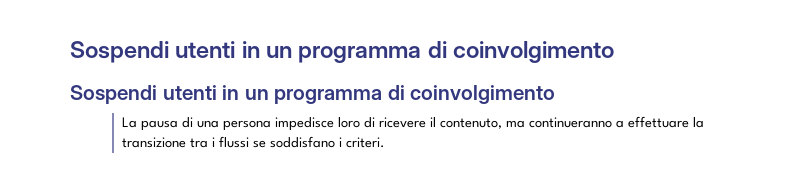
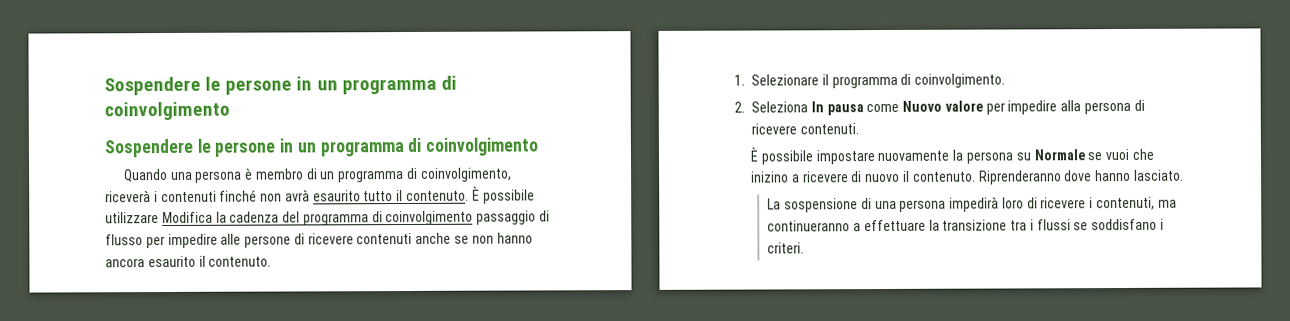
[70,41,615,63] [70,85,556,104] Sospendi utenti in un programma di coinvolgimento // Sospendi utenti in un programma di coinvolgimento -> [104,75,457,96] [104,101,230,121] [104,137,539,158] [123,167,512,183] [105,186,535,204] [105,210,551,226] [105,232,533,249] [105,255,272,268] [734,73,1006,89] [734,99,1145,116] [751,123,859,135] [750,147,1155,165] [751,169,1184,185] Sospendere le persone in un programma di coinvolgimento // Sospendere le persone in un programma di coinvolgimento // Quando una persona è membro di un programma di coinvolgimento, riceverà i contenuti finché non avrà esaurito tutto il contenuto. È possibile utilizzare Modifica la cadenza del programma di coinvolgimento passaggio di flusso per impedire alle persone di ricevere contenuti anche se non hanno ancora esaurito il contenuto. // 1. Selezionare il programma di coinvolgimento. // 2. Seleziona In pausa come Nuovo valore per impedire alla persona di ricevere contenuti. // È possibile impostare nuovamente la persona su Normale se vuoi che inizino a ricevere di nuovo il contenuto. Riprenderanno dove hanno lasciato.
[141,120,179,131] pausa -> [783,198,858,213] sospensione
[275,117,335,131] impedisce -> [949,196,1000,212] impedirà
[430,117,503,129] il contenuto, -> [1089,196,1155,211] i contenuti,

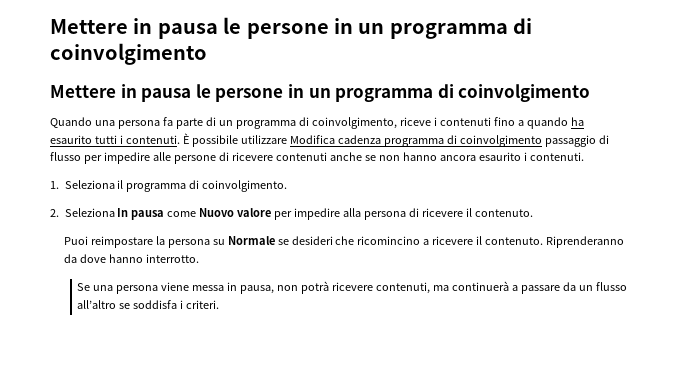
[104,75,457,96] [104,101,230,121] [104,138,193,158] Sospendere le persone in un programma di coinvolgimento // Sospendere -> [50,17,533,39] [50,43,207,65] [50,84,192,102] Mettere in pausa le persone in un programma di coinvolgimento // Mettere in pausa
[245,167,304,180] è membro -> [162,117,203,129] fa parte
[105,190,151,203] riceverà -> [399,117,431,126] riceve
[219,189,470,202] finché non avrà esaurito tutto il contenuto. -> [493,117,584,129] [50,135,180,144] fino a quando ha esaurito tutti i contenuti.
[215,211,301,223] la cadenza del -> [337,135,381,144] cadenza
[198,255,272,267] il contenuto. -> [523,152,584,161] i contenuti.
[751,74,819,86] Selezionare -> [64,180,115,189] Seleziona
[799,123,859,135] [750,147,951,165] contenuti. // È possibile impostare nuovamente -> [466,208,534,217] [63,236,153,248] il contenuto. // Puoi reimpostare
[1105,148,1155,161] [751,171,901,183] vuoi che inizino a ricevere di nuovo -> [291,236,474,245] desideri che ricomincino a ricevere
(1062, 177) none -> [63,254,77,263] da
[1133,169,1184,181] [767,196,1177,213] [767,218,1158,232] lasciato. // La sospensione di una persona impedirà loro di ricevere i contenuti, ma continueranno a effettuare la transizione tra i flussi se soddisfano -> [145,254,199,263] [77,281,627,294] [77,300,178,309] interrotto. // Se una persona viene messa in pausa, non potrà ricevere contenuti, ma continuerà a passare da un flusso all’altro se soddisfa

